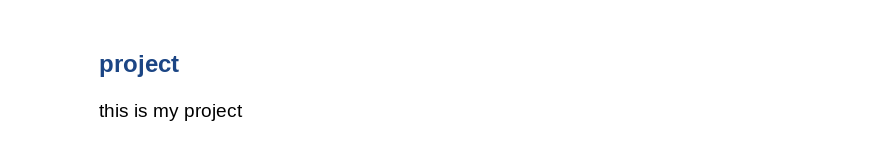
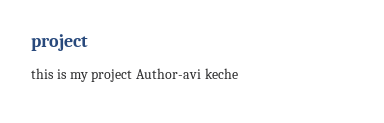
(244, 112) none -> [136,68,238,79] Author-avi keche

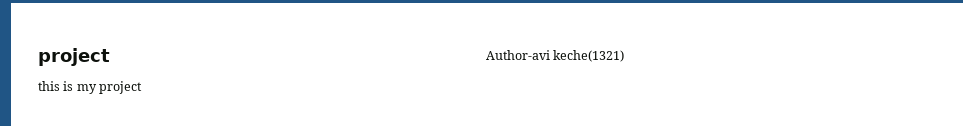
[136,68,238,79] Author-avi keche -> [486,50,625,62] // Author-avi keche(1321)

